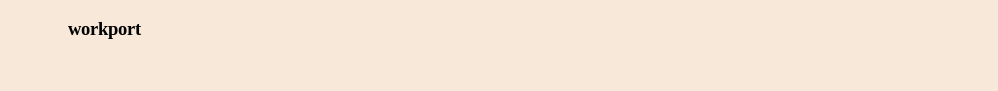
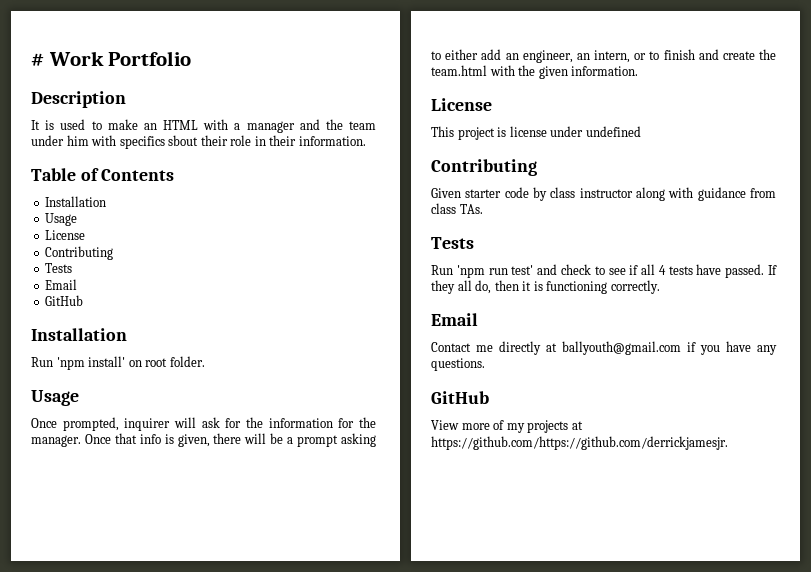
[68,22,142,39] workport -> [31,51,192,66] [31,91,126,108] [31,119,377,133] [31,135,366,149] [31,168,175,181] [45,196,107,207] [45,213,78,226] [45,230,86,240] [45,246,114,260] [45,263,73,273] [45,279,78,290] [45,295,84,306] [31,328,127,341] [31,356,205,370] [31,390,79,406] [31,417,376,431] [31,433,377,447] [431,49,776,63] [431,65,639,79] [431,98,492,111] [431,126,641,140] [431,159,537,176] [431,187,776,201] [431,203,483,214] [431,237,474,249] [431,264,777,278] [431,280,660,294] [431,313,478,326] [431,341,777,355] [431,358,485,371] [431,391,489,404] [431,420,583,433] [431,436,728,450] # Work Portfolio // Description // It is used to make an HTML with a manager and the team under him with specifics sbout their role in their information. // Table of Contents // Installation // Usage // License // Contributing // Tests // Email // GitHub // Installation // Run 'npm install' on root folder. // Usage // Once prompted, inquirer will ask for the information for the manager. Once that info is given, there will be a prompt asking to either add an engineer, an intern, or to finish and create the team.html with the given information. // License // This project is license under undefined // Contributing // Given starter code by class instructor along with guidance from class TAs. // Tests // Run 'npm run test' and check to see if all 4 tests have passed. If they all do, then it is functioning correctly. // Email // Contact me directly at ballyouth@gmail.com if you have any questions. // GitHub // View more of my projects at https://github.com/https://github.com/derrickjamesjr.

